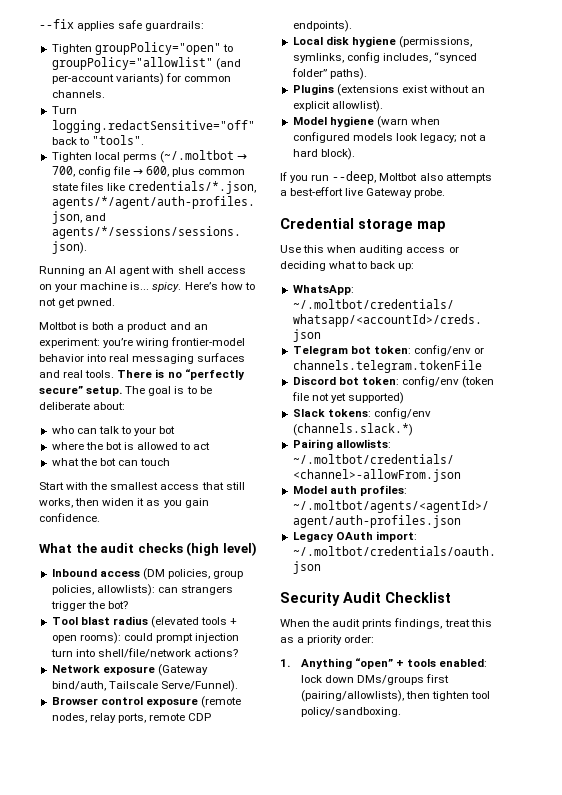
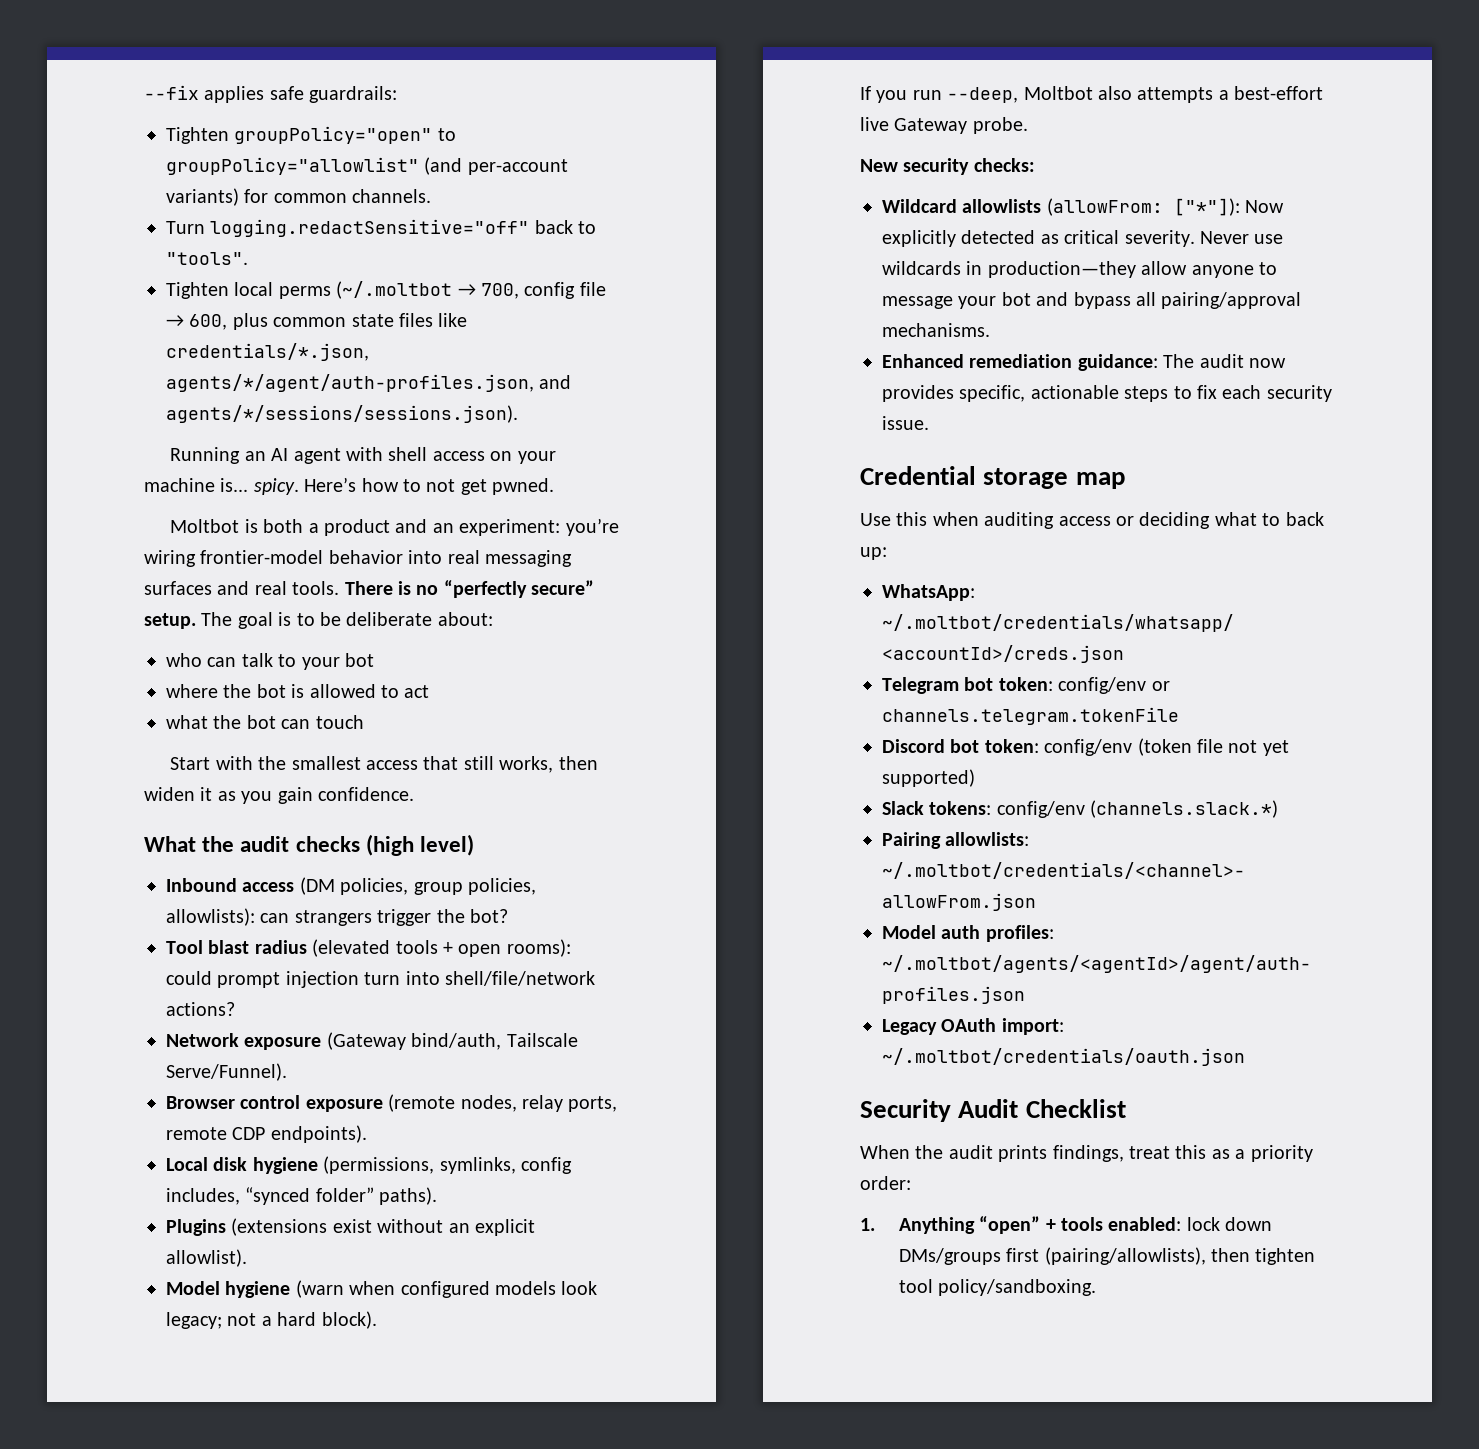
(446, 193) none -> [860,158,1035,175] [882,198,1285,216] [882,230,1284,247] [882,261,1277,278] [882,292,1302,309] [882,323,990,337] [882,354,1286,371] [882,385,1332,402] [882,416,929,430] // New security checks: // Wildcard allowlists (allowFrom: ["*"]): Now explicitly detected as critical severity. Never use wildcards in production—they allow anyone to message your bot and bypass all pairing/approval mechanisms. // Enhanced remediation guidance: The audit now provides specific, actionable steps to fix each security issue.

